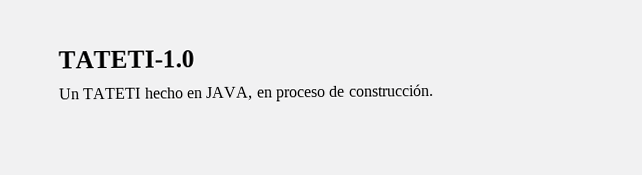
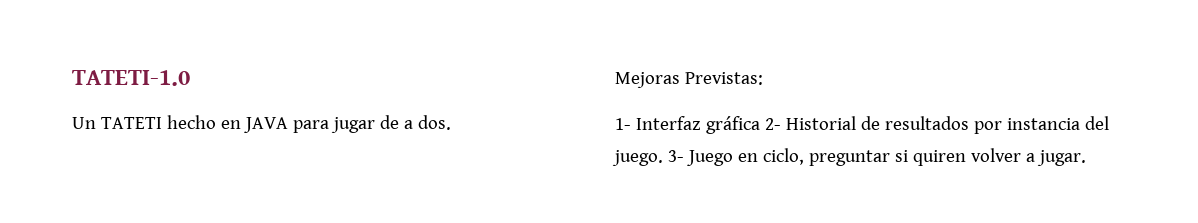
[205,83,434,102] JAVA, en proceso de construcción. -> [243,115,451,133] [615,72,763,88] [615,116,1109,134] [612,148,1086,166] JAVA para jugar de a dos. // Mejoras Previstas: // 1- Interfaz gráfica 2- Historial de resultados por instancia del juego. 3- Juego en ciclo, preguntar si quiren volver a jugar.

